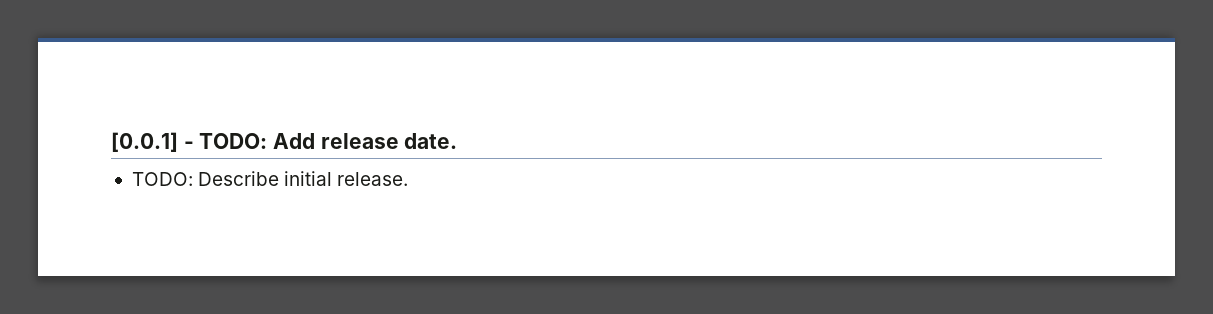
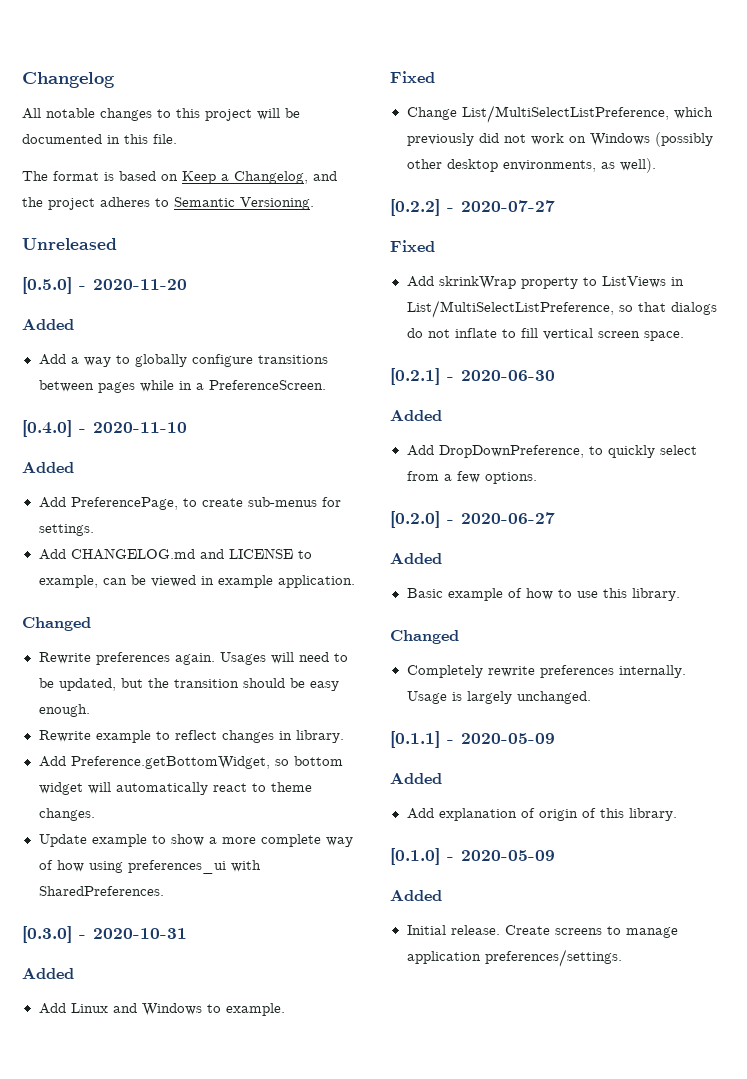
[111,132,458,152] [131,171,409,186] [0.0.1] - TODO: Add release date. // TODO: Describe initial release. -> [22,72,115,88] [22,108,300,121] [22,134,177,144] [22,171,337,184] [22,197,314,210] [22,238,117,250] [22,277,187,294] [22,319,74,330] [38,354,328,367] [38,380,326,393] [22,420,187,437] [22,462,74,473] [38,497,341,510] [38,524,94,536] [38,548,312,560] [38,575,355,588] [22,617,91,631] [38,652,348,665] [38,678,339,691] [38,704,90,717] [38,730,344,743] [38,756,343,769] [38,782,312,795] [38,808,95,821] [38,834,353,847] [38,860,261,874] [38,886,164,896] [22,926,187,943] [22,968,74,979] [38,1003,285,1016] [390,71,435,83] [406,105,713,123] [406,132,713,147] [406,158,656,173] [390,199,555,216] [390,240,435,252] [406,276,684,289] [406,300,717,318] [406,328,684,341] [390,368,555,385] [390,410,442,421] [406,445,697,458] [406,471,537,484] [390,511,555,528] [390,553,442,564] [406,588,680,601] [390,630,459,644] [406,665,686,678] [406,691,591,704] [390,731,555,748] [390,773,442,784] [406,808,677,821] [390,848,555,865] [390,890,442,901] [406,925,678,938] [406,949,622,967] Changelog // All notable changes to this project will be documented in this file. // The format is based on Keep a Changelog, and the project adheres to Semantic Versioning. // Unreleased // [0.5.0] - 2020-11-20 // Added // Add a way to globally configure transitions between pages while in a PreferenceScreen. // [0.4.0] - 2020-11-10 // Added // Add PreferencePage, to create sub-menus for settings. // Add CHANGELOG.md and LICENSE to example, can be viewed in example application. // Changed // Rewrite preferences again. Usages will need to be updated, but the transition should be easy enough. // Rewrite example to reflect changes in library. // Add Preference.getBottomWidget, so bottom widget will automatically react to theme changes. // Update example to show a more complete way of how using preferences_ui with SharedPreferences. // [0.3.0] - 2020-10-31 // Added // Add Linux and Windows to example. // Fixed // Change List/MultiSelectListPreference, which previously did not work on Windows (possibly other desktop environments, as well). // [0.2.2] - 2020-07-27 // Fixed // Add skrinkWrap property to ListViews in List/MultiSelectListPreference, so that dialogs do not inflate to fill vertical screen space. // [0.2.1] - 2020-06-30 // Added // Add DropDownPreference, to quickly select from a few options. // [0.2.0] - 2020-06-27 // Added // Basic example of how to use this library. // Changed // Completely rewrite preferences internally. Usage is largely unchanged. // [0.1.1] - 2020-05-09 // Added // Add explanation of origin of this library. // [0.1.0] - 2020-05-09 // Added // Initial release. Create screens to manage application preferences/settings.

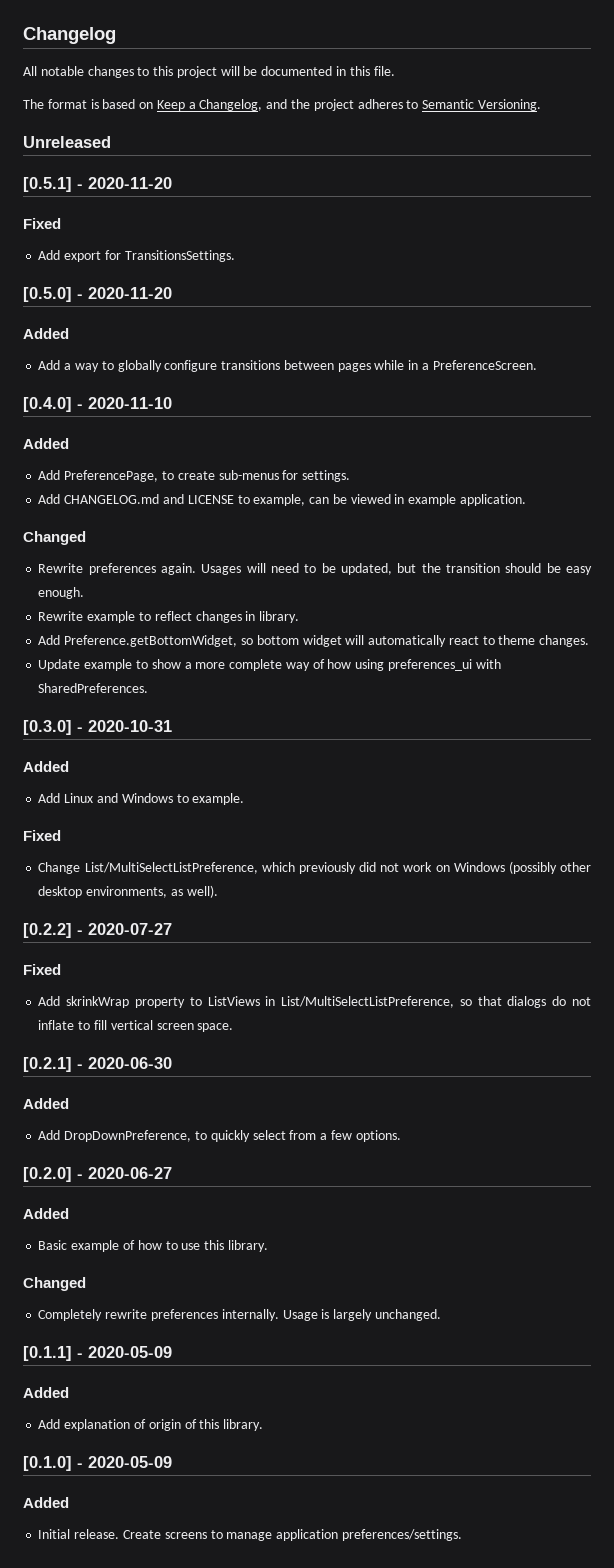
(117, 244) none -> [23,177,172,192] [23,218,61,229] [38,250,235,262] // [0.5.1] - 2020-11-20 // Fixed // Add export for TransitionsSettings.

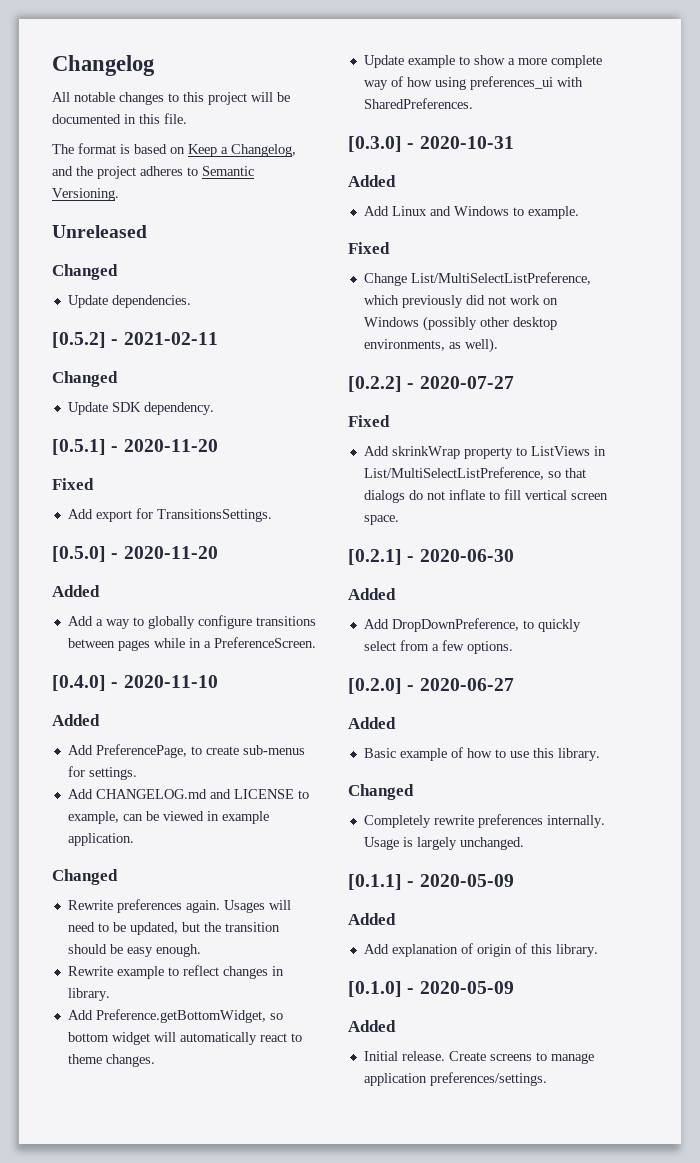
(111, 142) none -> [52,264,118,280] [67,295,191,308] [52,332,218,348] [52,371,118,387] [67,402,214,415] // Changed // Update dependencies. // [0.5.2] - 2021-02-11 // Changed // Update SDK dependency.

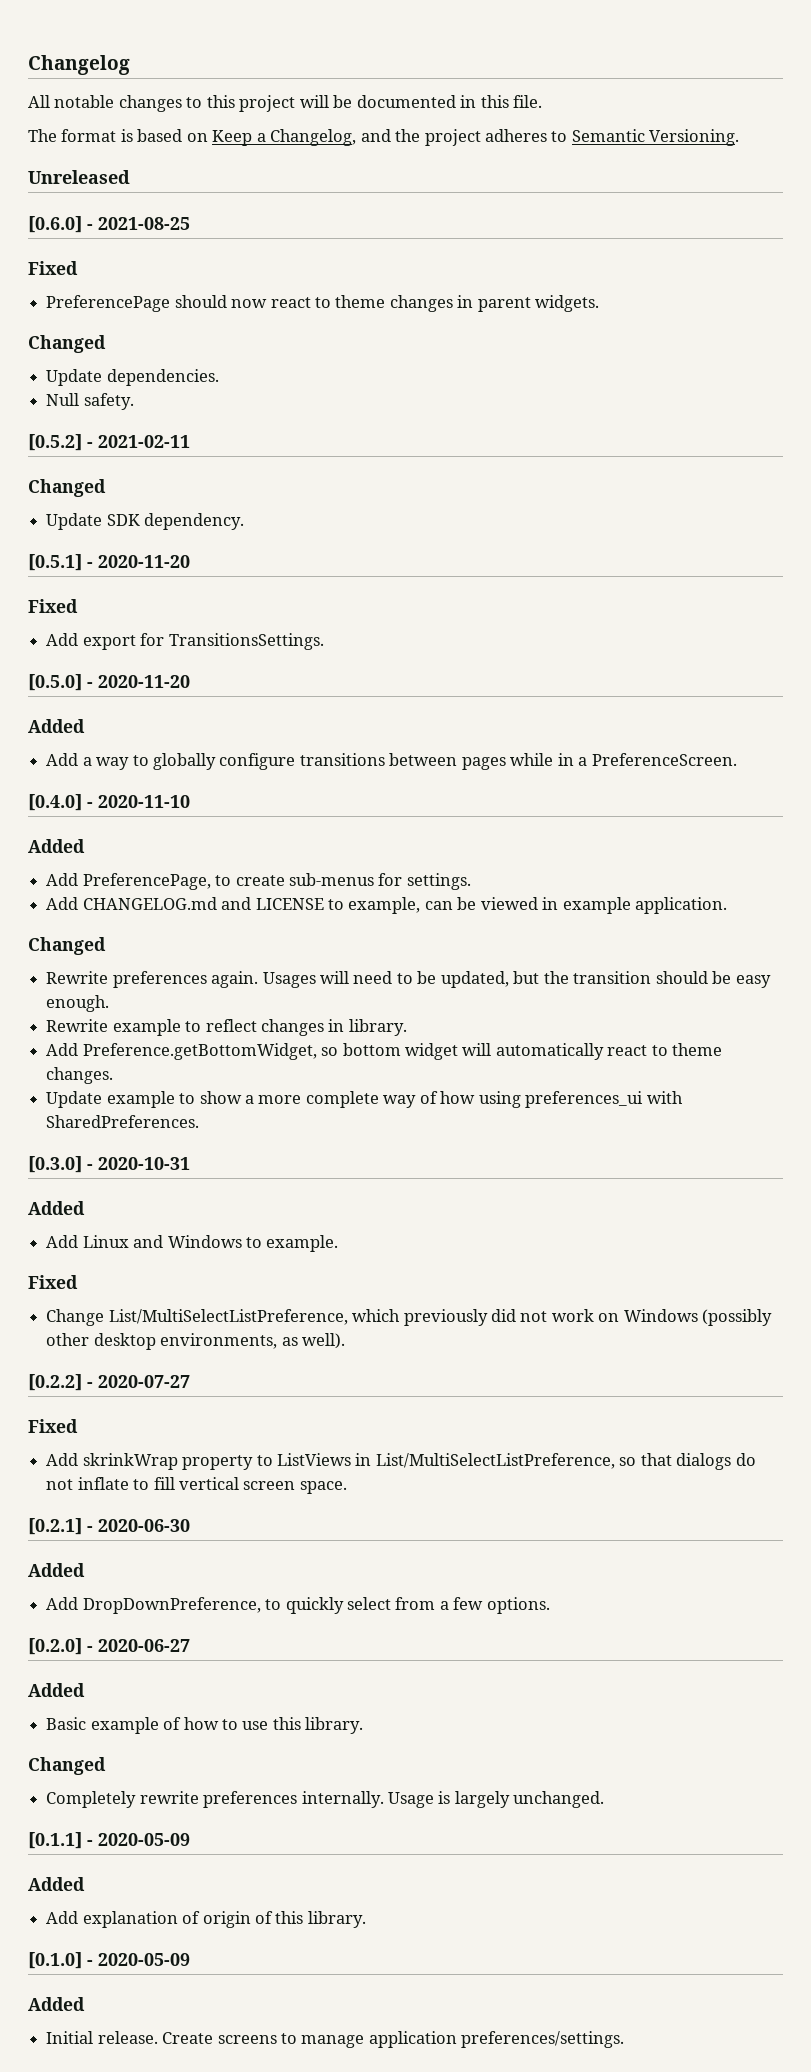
(147, 231) none -> [28,216,190,233] [28,261,78,275] [46,295,600,312] // [0.6.0] - 2021-08-25 // Fixed // PreferencePage should now react to theme changes in parent widgets.
(191, 301) none -> [46,393,134,410] // Null safety.

